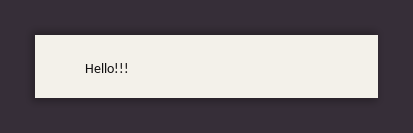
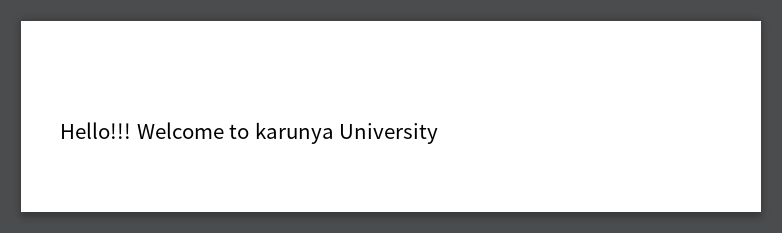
(129, 68) none -> [136,122,439,144] Welcome to karunya University

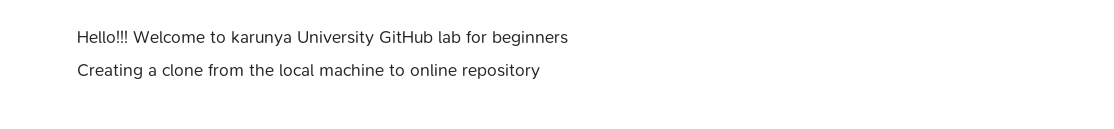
(439, 133) none -> [379,30,568,46] [77,63,540,80] GitHub lab for beginners // Creating a clone from the local machine to online repository

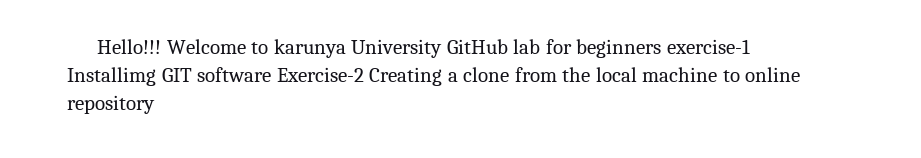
(568, 38) // -> [666,39,750,54] [67,67,364,86] exercise-1 Installimg GIT software Exercise-2

